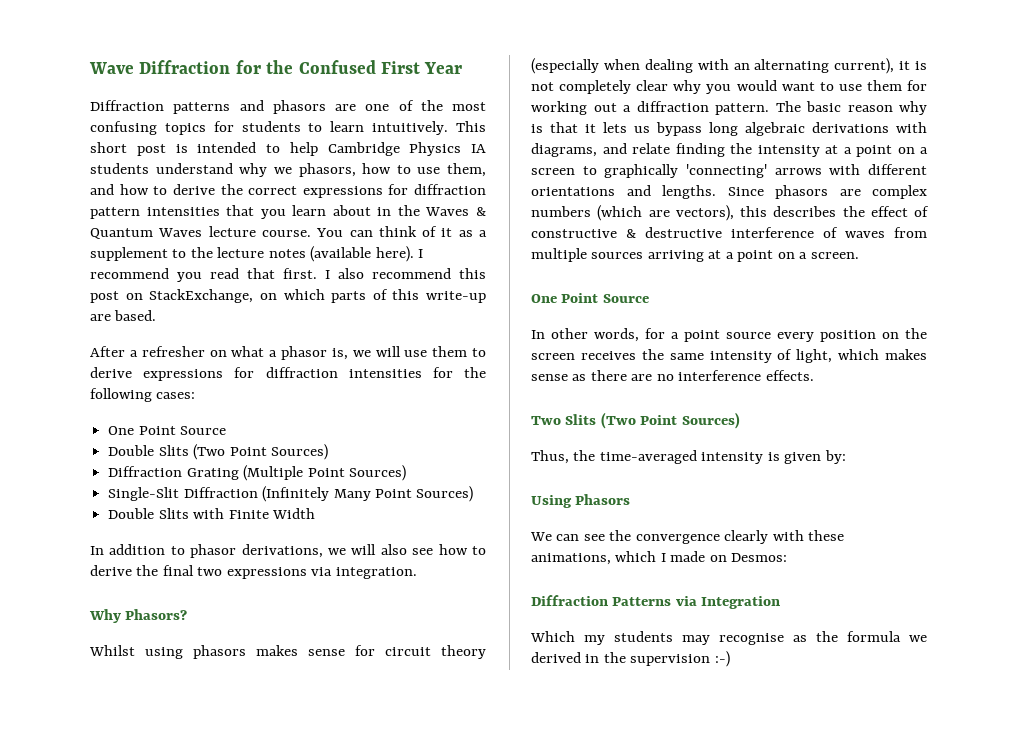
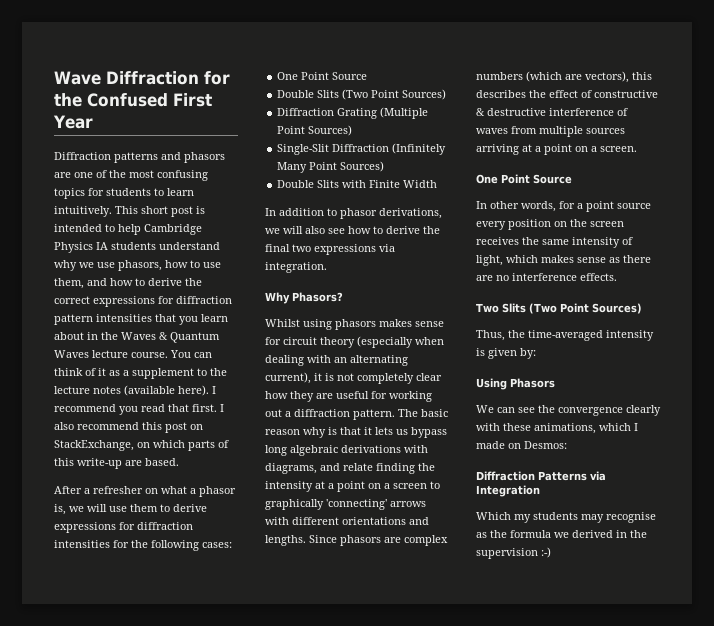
(292, 170) none -> [97,262,115,268] use
[673,80,902,94] why you would want to use them -> [265,391,369,402] how they are useful

